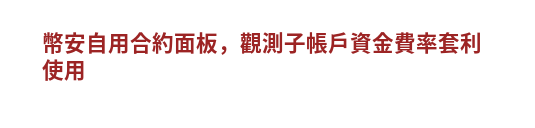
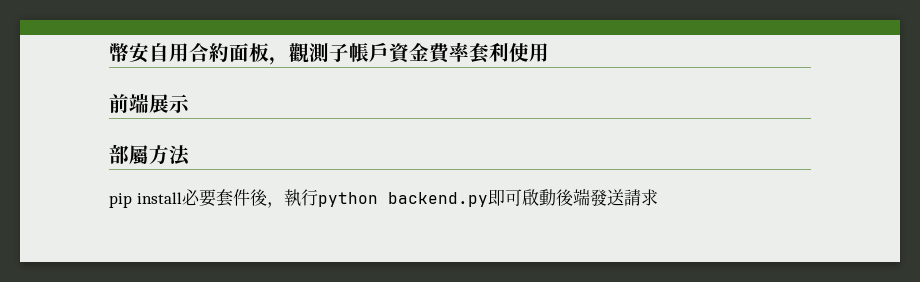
(86, 71) none -> [109,93,190,113] [109,144,190,166] [109,188,658,208] // 前端展示 // 部屬方法 // pip install必要套件後，執行python backend.py即可啟動後端發送請求

